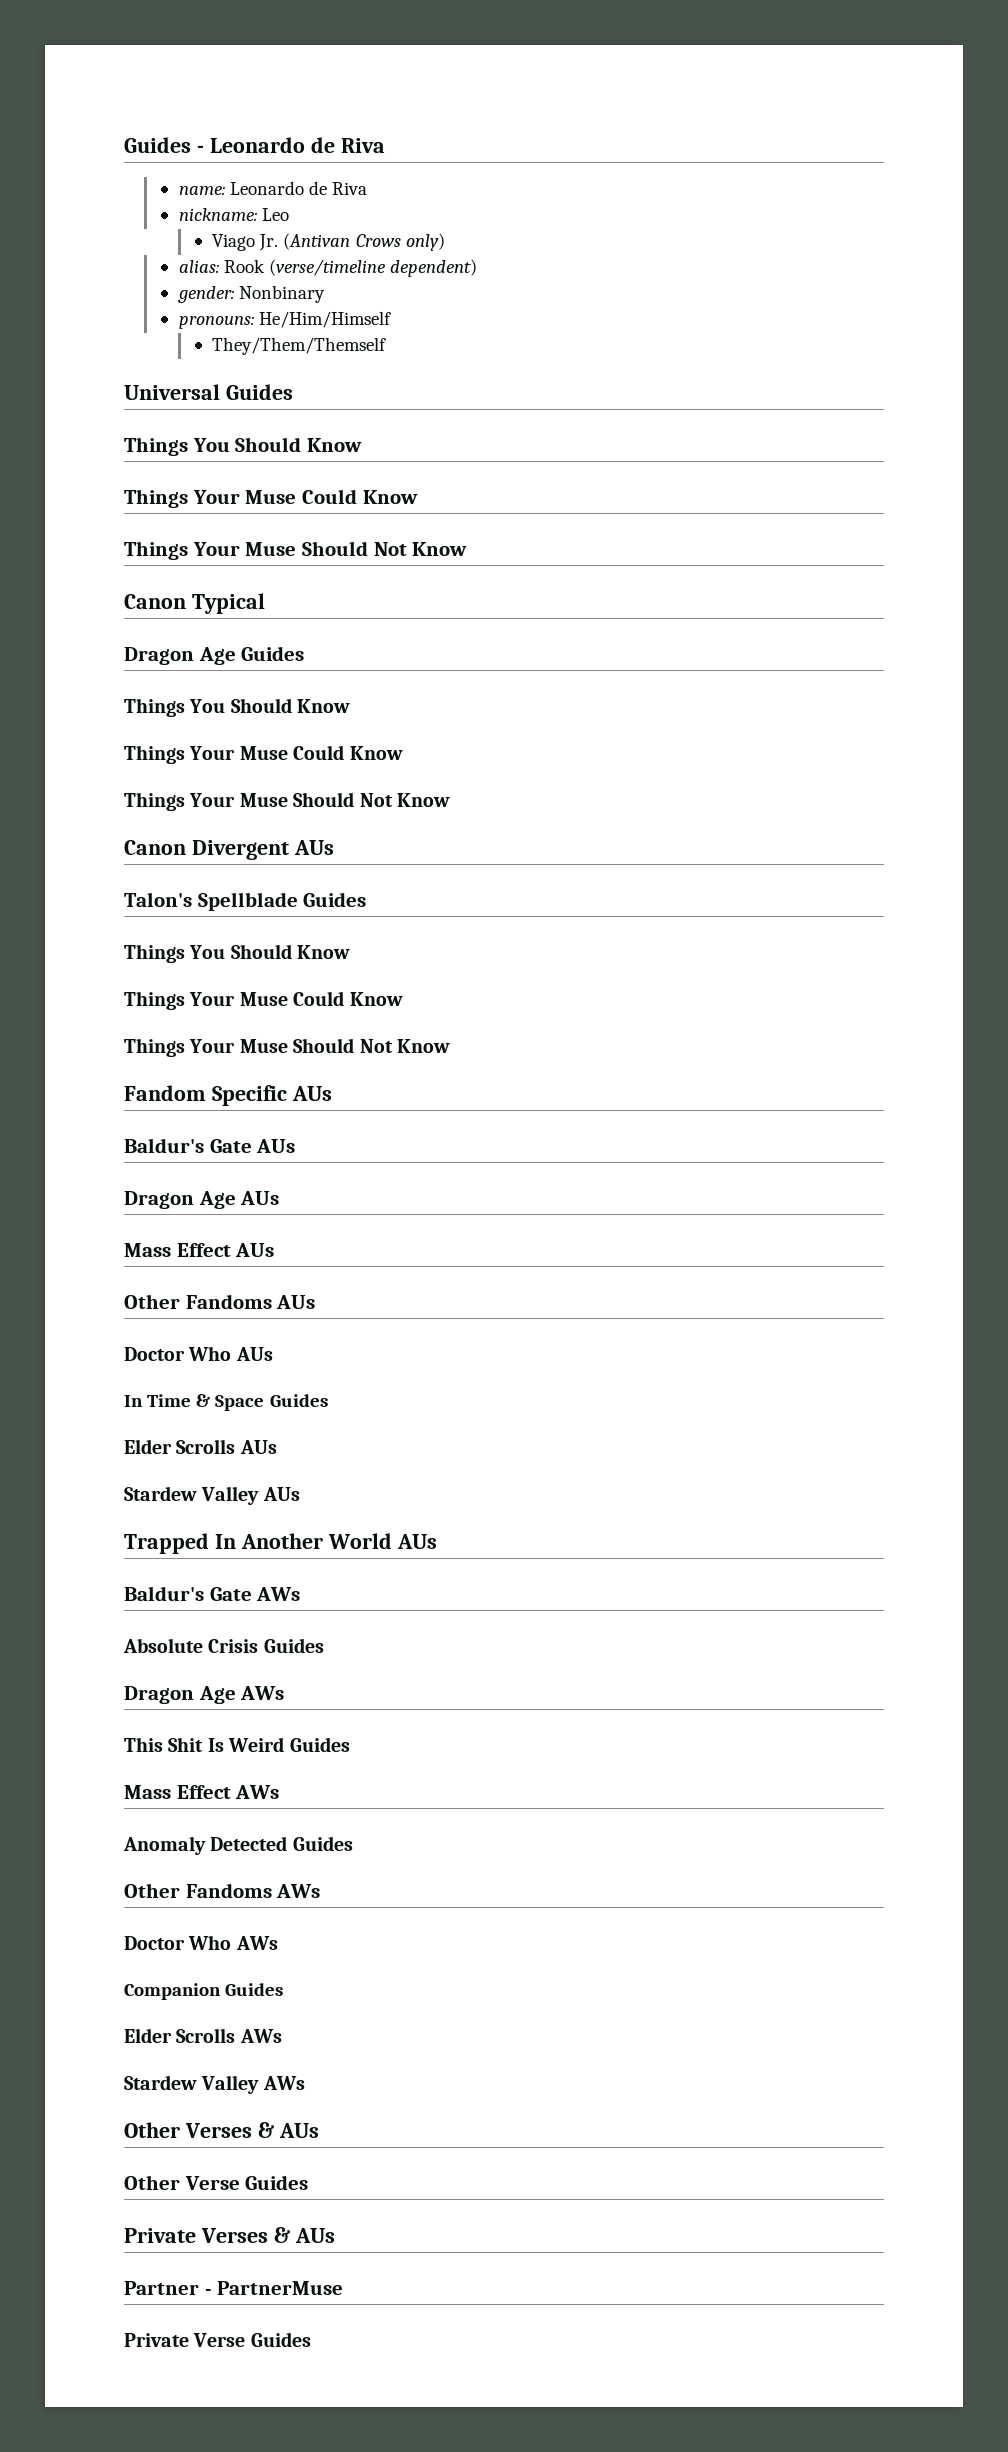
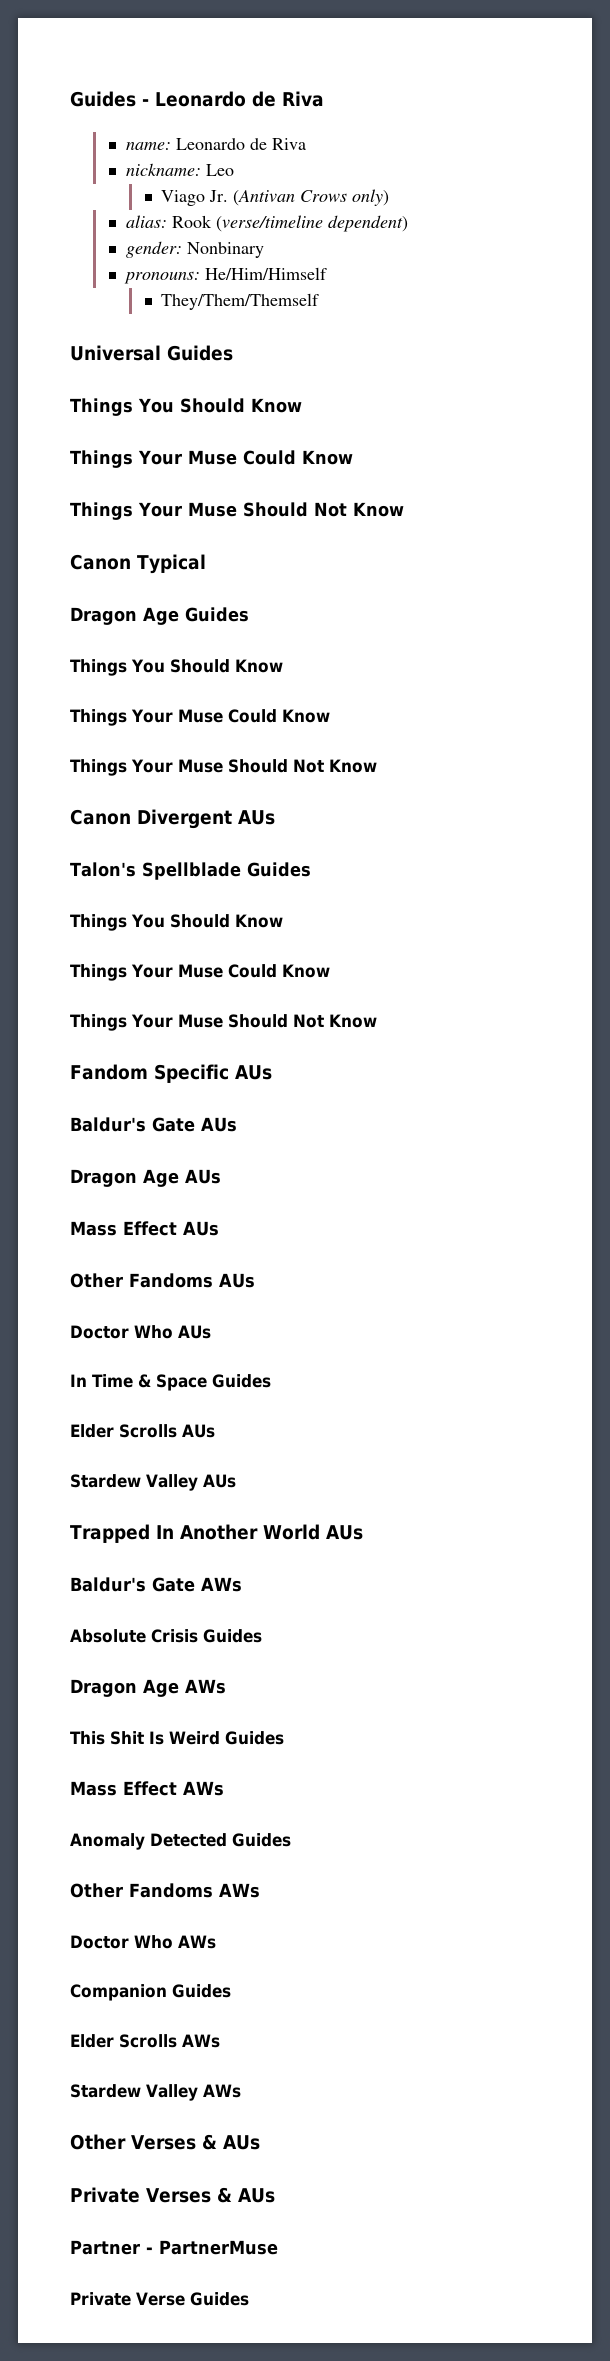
[124,2175,309,2190] // Other Verse Guides -> (260, 2142) none

